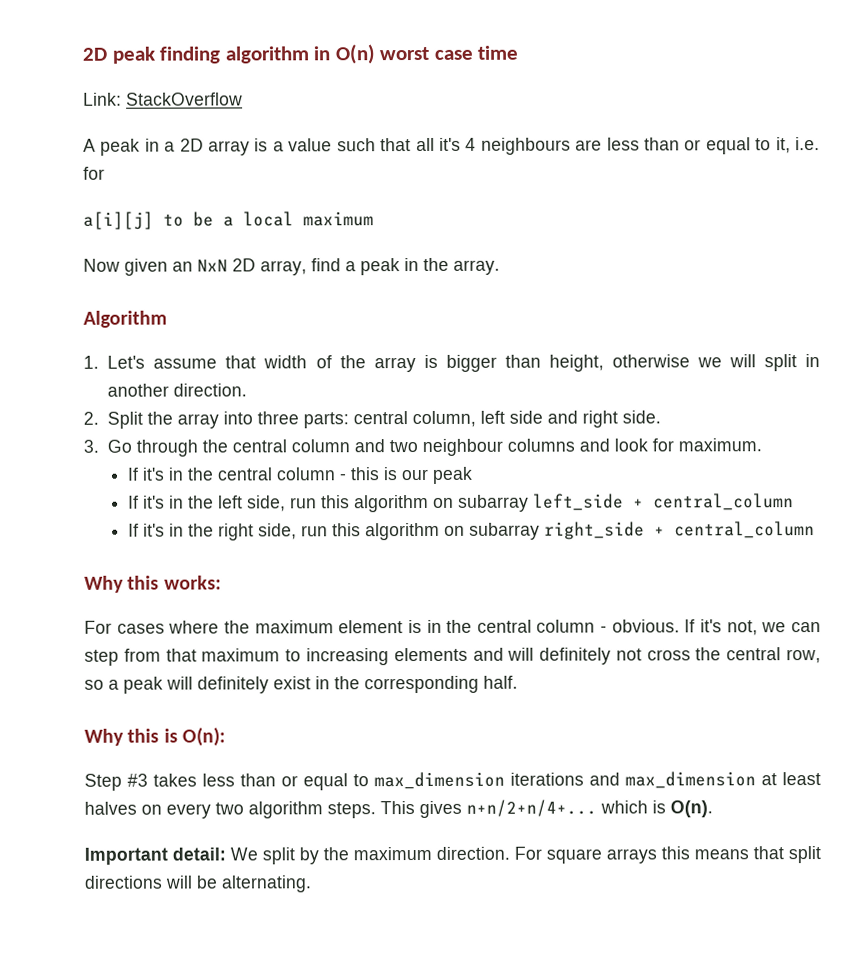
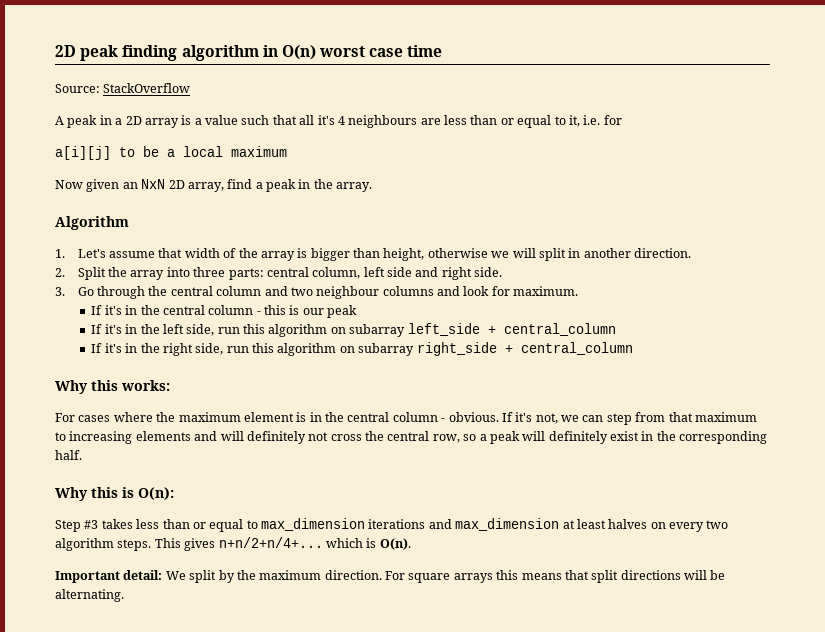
[83,92,122,106] Link: -> [55,84,100,93] Source:

